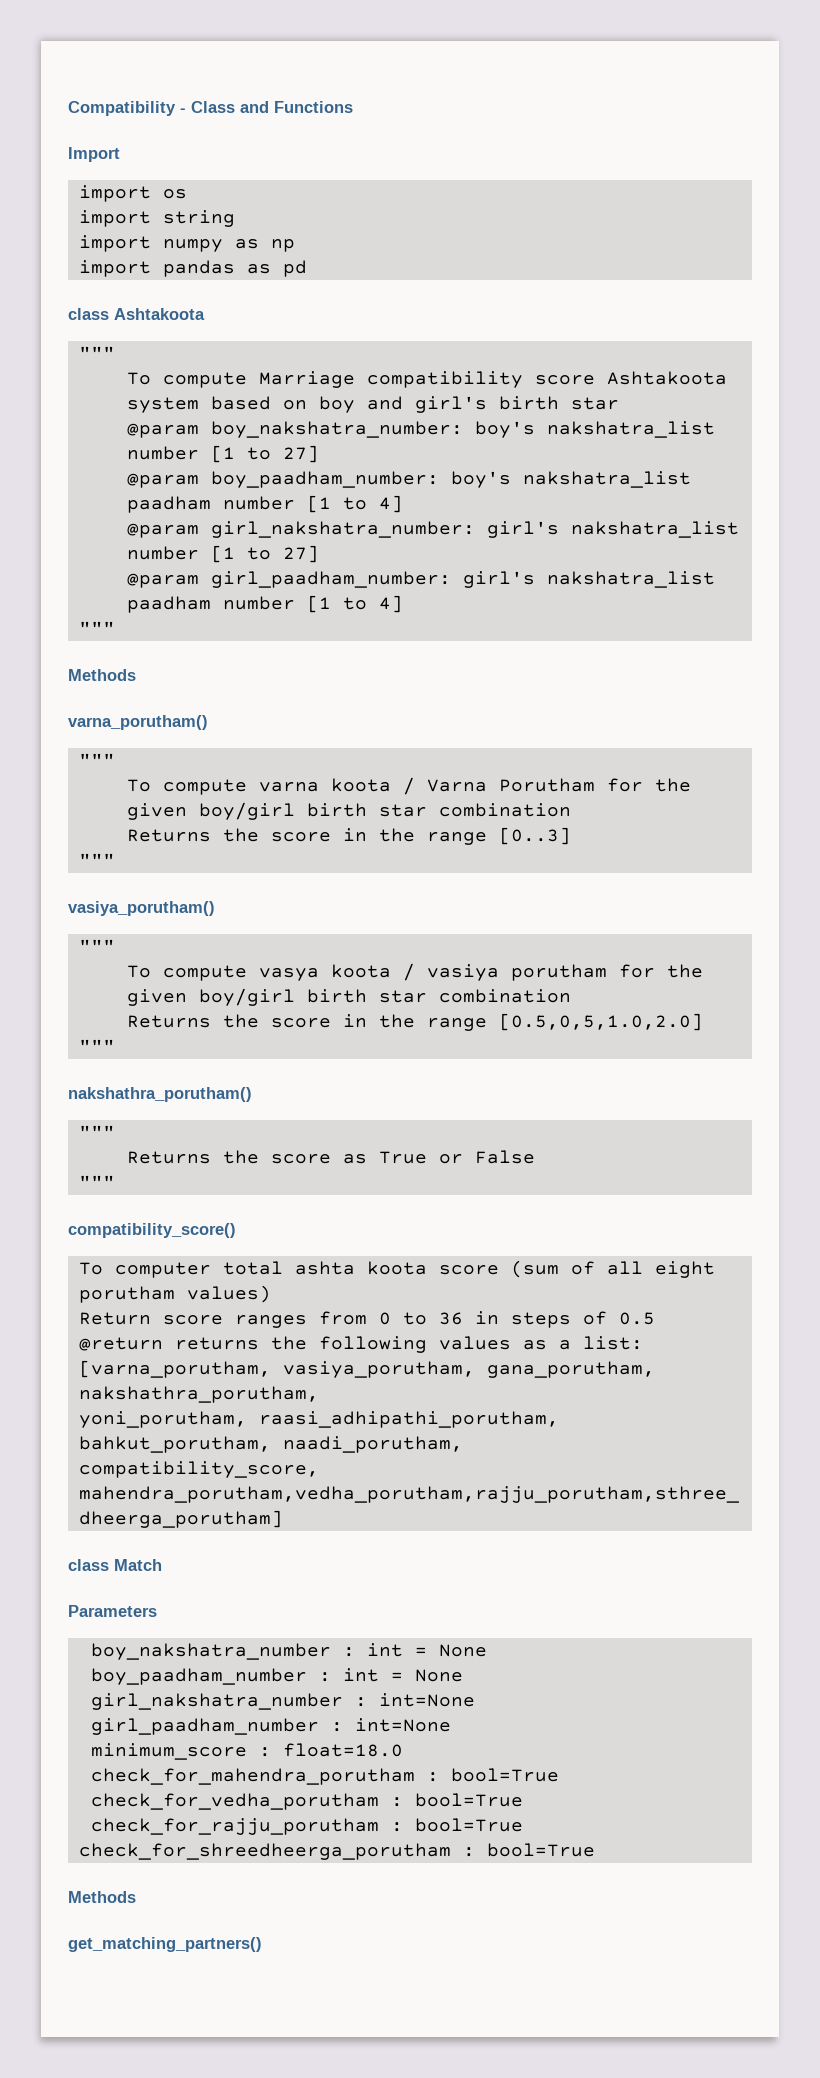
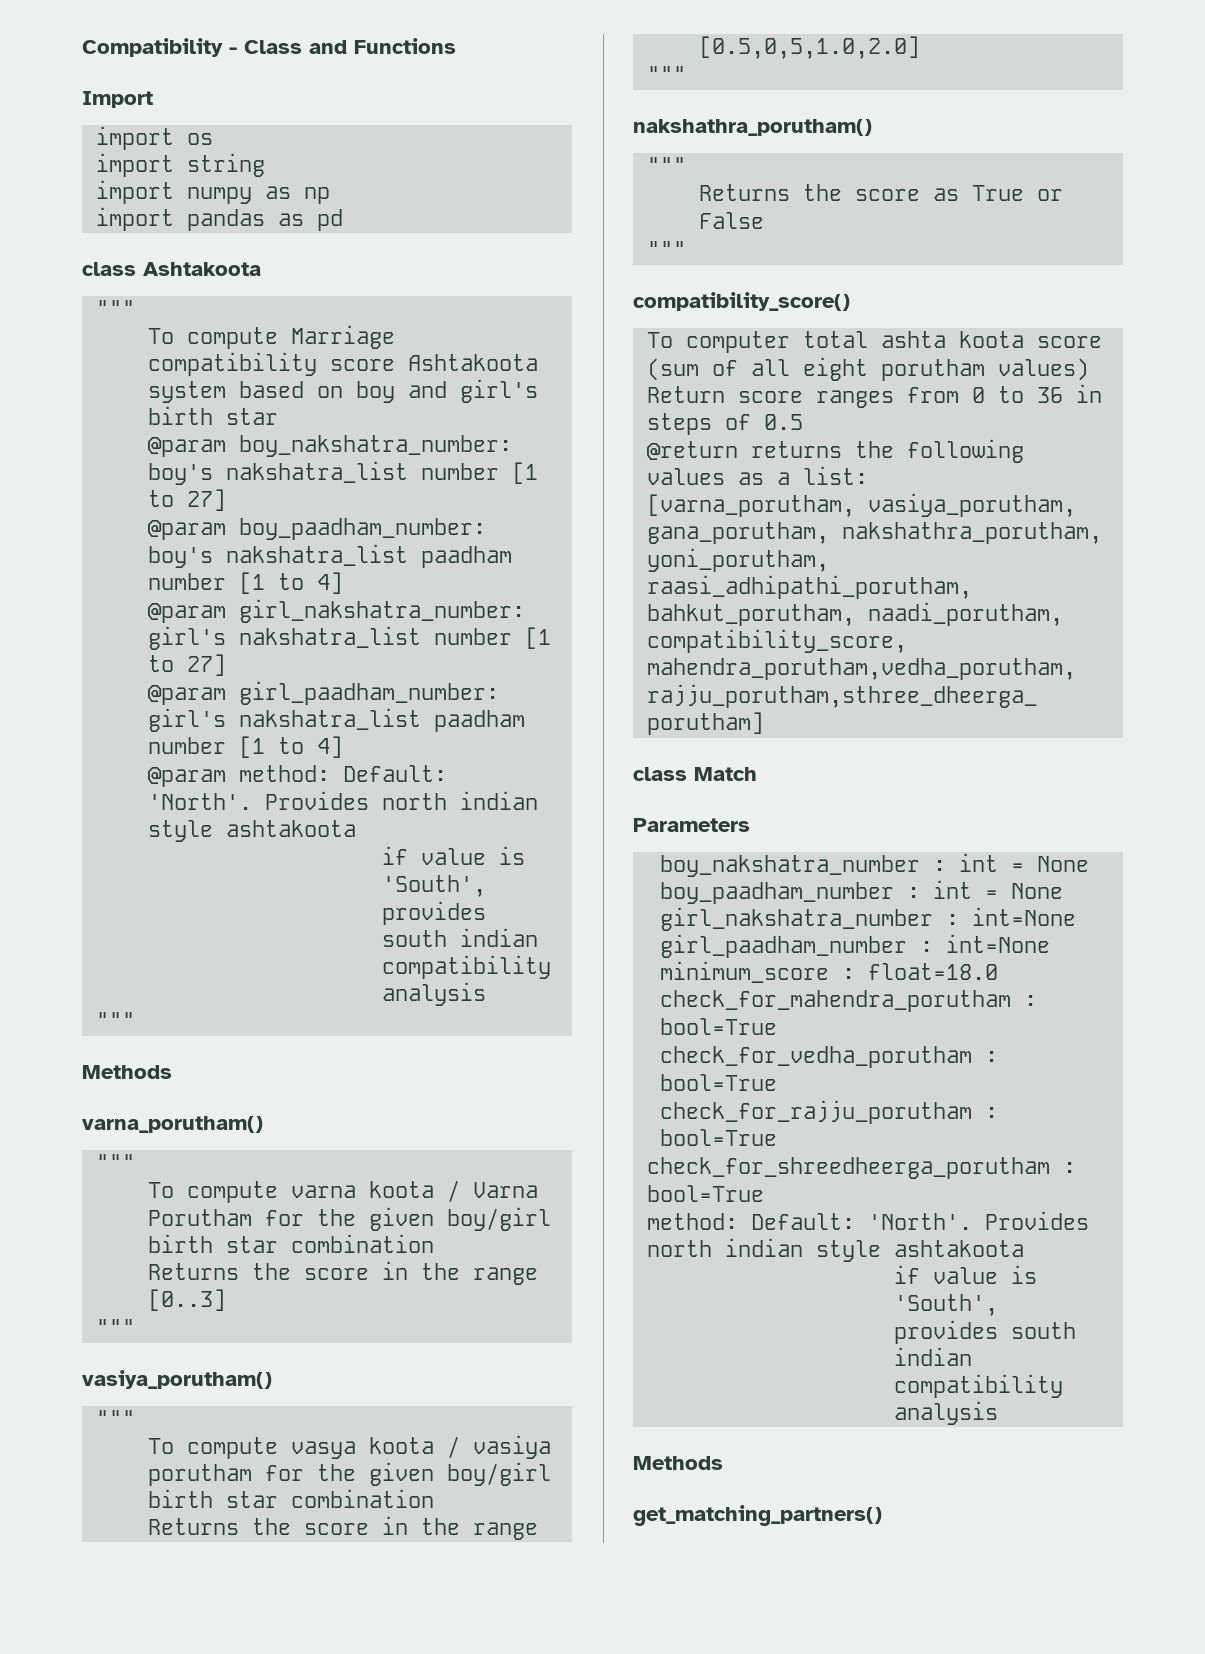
(403, 604) none -> [147,765,447,787] [147,791,538,810] [147,820,356,842] [381,846,525,865] [381,875,486,897] [381,901,486,925] [381,928,538,947] [381,955,551,979] [381,982,486,1006] // @param method: Default: 'North'. Provides north indian style ashtakoota // if value is 'South', provides south indian compatibility analysis
(595, 1850) none -> [646,1211,1089,1230] [646,1238,1024,1262] [893,1265,1037,1284] [893,1294,998,1316] [893,1320,1076,1344] [893,1347,972,1366] [893,1374,1063,1398] [893,1401,998,1425] // method: Default: 'North'. Provides north indian style ashtakoota // if value is 'South', provides south indian compatibility analysis

